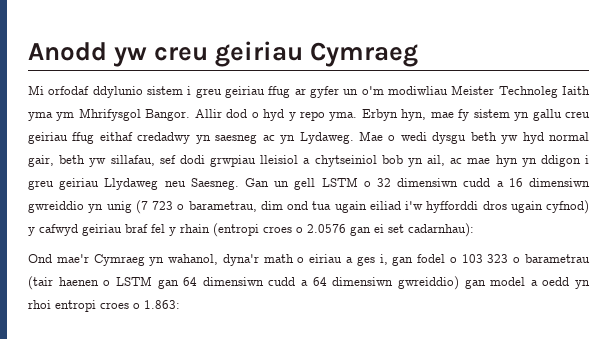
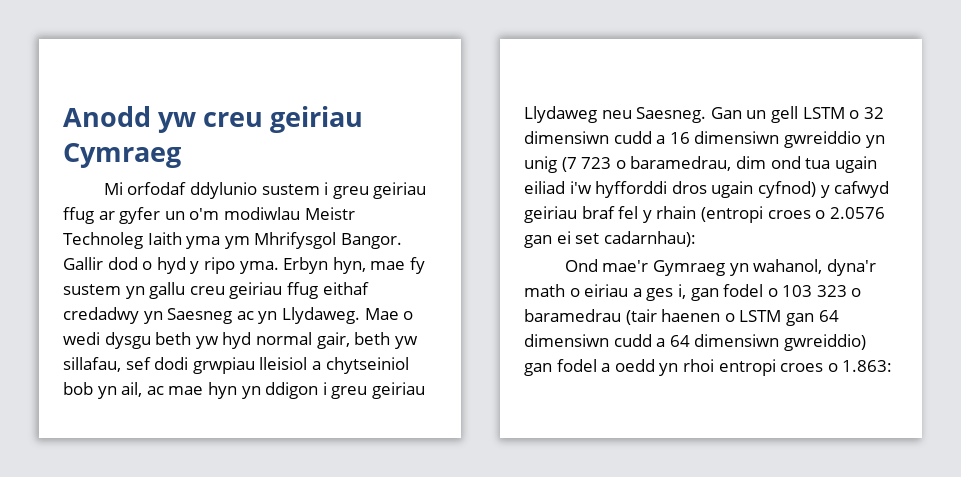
[147,86,183,95] sistem -> [261,184,320,195] sustem
[387,85,495,95] modiwliau Meister -> [223,207,355,220] modiwlau Meistr
[194,109,222,118] Allir -> [63,257,103,270] Gallir
[300,111,326,121] repo -> [203,257,235,274] ripo
[473,109,510,118] sistem -> [63,284,121,295] sustem
[215,134,258,144] saesneg -> [167,308,233,324] Saesneg
[299,132,354,144] Lydaweg. -> [281,307,360,324] Llydaweg.
[188,201,257,212] barametrau, -> [630,156,732,171] baramedrau,
[93,254,145,266] Cymraeg -> [653,260,726,276] Gymraeg
[524,254,590,263] barametrau -> [524,309,621,322] baramedrau
[490,277,526,286] model -> [556,359,597,372] fodel

